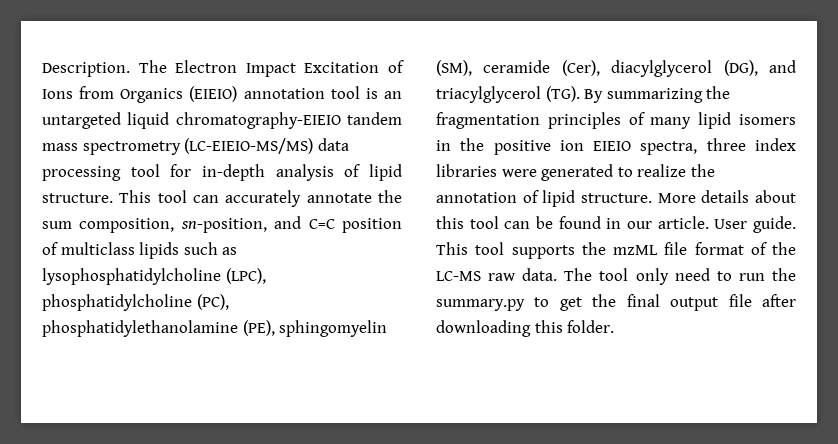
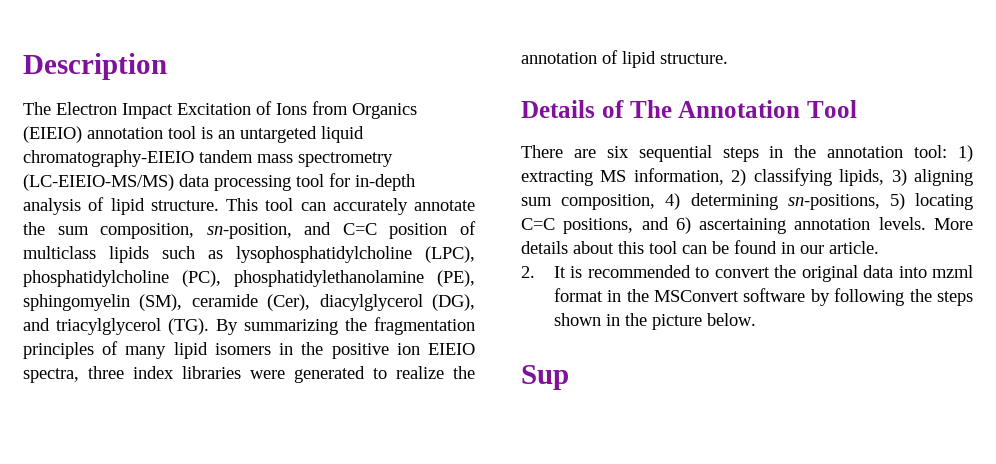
[42,62,130,77] Description. -> [23,53,167,80] Description //
(652, 198) none -> [521,100,857,118] [521,145,974,162] [521,168,973,186] [521,193,973,210] [521,217,926,234] // Details of The Annotation Tool // There are six sequential steps in the annotation tool: 1) extracting MS information, 2) classifying lipids, 3) aligning sum composition, 4) determining sn-positions, 5) locating C=C positions, and 6) ascertaining annotation levels.
[714,216,796,233] [436,242,796,259] [436,268,796,285] [436,294,796,311] [436,320,615,337] User guide. This tool supports the mzML file format of the LC-MS raw data. The tool only need to run the summary.py to get the final output file after downloading this folder. -> [521,265,973,282] [553,288,974,306] [553,313,756,330] [521,365,569,390] // 2. It is recommended to convert the original data into mzml format in the MSConvert software by following the steps shown in the picture below. // Sup

